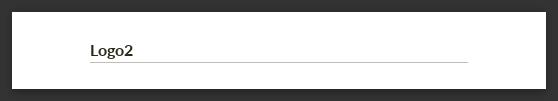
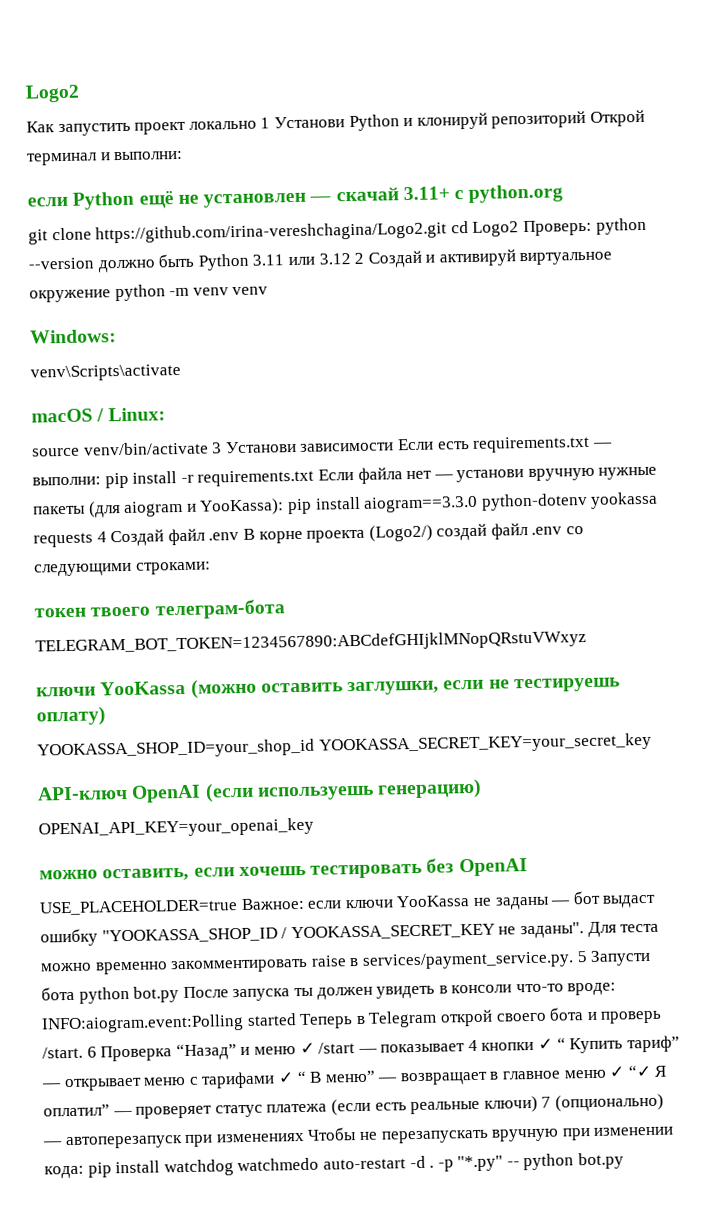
[90,45,133,59] Logo2 -> [25,84,80,103] [26,109,645,137] [26,150,184,166] [27,184,564,210] [28,217,647,245] [28,249,613,273] [29,284,269,303] [30,329,117,344] [30,363,181,382] [31,407,166,423] [32,435,613,457] [32,466,658,489] [33,491,659,518] [33,522,585,548] [34,561,211,577] [34,599,286,620] [35,630,587,656] [36,677,620,699] [36,706,106,727] [37,732,652,760] [37,778,483,803] [38,817,314,839] [39,858,528,882] [39,890,657,916] [40,921,660,947] [40,949,652,975] [41,982,617,1004] [41,1007,663,1034] [42,1035,680,1062] [42,1064,668,1092] [43,1093,664,1119] [43,1126,675,1150] [44,1152,625,1179] Logo2 // Как запустить проект локально 1 Установи Python и клонируй репозиторий Открой терминал и выполни: // если Python ещё не установлен — скачай 3.11+ с python.org // git clone https://github.com/irina-vereshchagina/Logo2.git cd Logo2 Проверь: python --version должно быть Python 3.11 или 3.12 2 Создай и активируй виртуальное окружение python -m venv venv // Windows: // venv\Scripts\activate // macOS / Linux: // source venv/bin/activate 3 Установи зависимости Если есть requirements.txt — выполни: pip install -r requirements.txt Если файла нет — установи вручную нужные пакеты (для aiogram и YooKassa): pip install aiogram==3.3.0 python-dotenv yookassa requests 4 Создай файл .env В корне проекта (Logo2/) создай файл .env со следующими строками: // токен твоего телеграм-бота // TELEGRAM_BOT_TOKEN=1234567890:ABCdefGHIjklMNopQRstuVWxyz // ключи YooKassa (можно оставить заглушки, если не тестируешь оплату) // YOOKASSA_SHOP_ID=your_shop_id YOOKASSA_SECRET_KEY=your_secret_key // API-ключ OpenAI (если используешь генерацию) // OPENAI_API_KEY=your_openai_key // можно оставить, если хочешь тестировать без OpenAI // USE_PLACEHOLDER=true Важное: если ключи YooKassa не заданы — бот выдаст ошибку "YOOKASSA_SHOP_ID / YOOKASSA_SECRET_KEY не заданы". Для теста можно временно закомментировать raise в services/payment_service.py. 5 Запусти бота python bot.py После запуска ты должен увидеть в консоли что-то вроде: INFO:aiogram.event:Polling started Теперь в Telegram открой своего бота и проверь /start. 6 Проверка “Назад” и меню ✓ /start — показывает 4 кнопки ✓ “ Купить тариф” — открывает меню с тарифами ✓ “ В меню” — возвращает в главное меню ✓ “✓ Я оплатил” — проверяет статус платежа (если есть реальные ключи) 7 (опционально) — автоперезапуск при изменениях Чтобы не перезапускать вручную при изменении кода: pip install watchdog watchmedo auto-restart -d . -p "*.py" -- python bot.py

